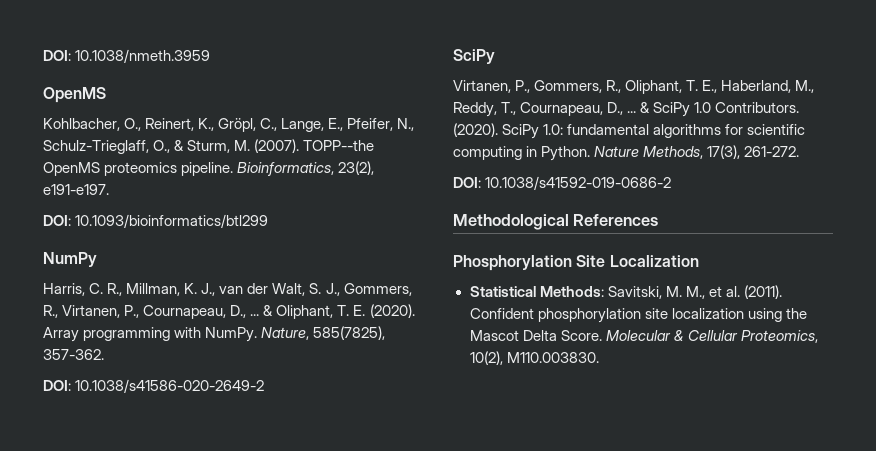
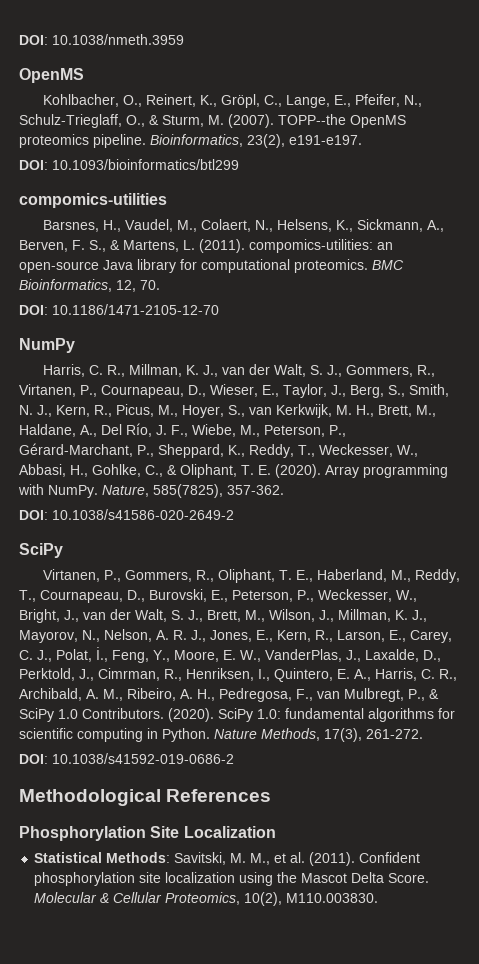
(269, 221) none -> [19,193,167,208] [42,219,444,232] [19,239,393,253] [19,259,404,273] [19,279,160,292] [19,304,219,315] // compomics-utilities // Barsnes, H., Vaudel, M., Colaert, N., Helsens, K., Sickmann, A., Berven, F. S., & Martens, L. (2011). compomics-utilities: an open-source Java library for computational proteomics. BMC Bioinformatics, 12, 70. // DOI: 10.1186/1471-2105-12-70
[250,314,260,316] ... -> [210,384,449,398] [19,404,436,418] [19,423,346,437] [19,443,418,458] [19,464,163,477] Wieser, E., Taylor, J., Berg, S., Smith, N. J., Kern, R., Picus, M., Hoyer, S., van Kerkwijk, M. H., Brett, M., Haldane, A., Del Río, J. F., Wiebe, M., Peterson, P., Gérard-Marchant, P., Sheppard, K., Reddy, T., Weckesser, W., Abbasi, H., Gohlke, C.,
[627,111,637,113] ... -> [149,589,417,602] [19,609,427,623] [19,629,452,643] [19,647,441,663] [19,668,457,682] [19,688,425,702] Burovski, E., Peterson, P., Weckesser, W., Bright, J., van der Walt, S. J., Brett, M., Wilson, J., Millman, K. J., Mayorov, N., Nelson, A. R. J., Jones, E., Kern, R., Larson, E., Carey, C. J., Polat, İ., Feng, Y., Moore, E. W., VanderPlas, J., Laxalde, D., Perktold, J., Cimrman, R., Henriksen, I., Quintero, E. A., Harris, C. R., Archibald, A. M., Ribeiro, A. H., Pedregosa, F., van Mulbregt, P.,

